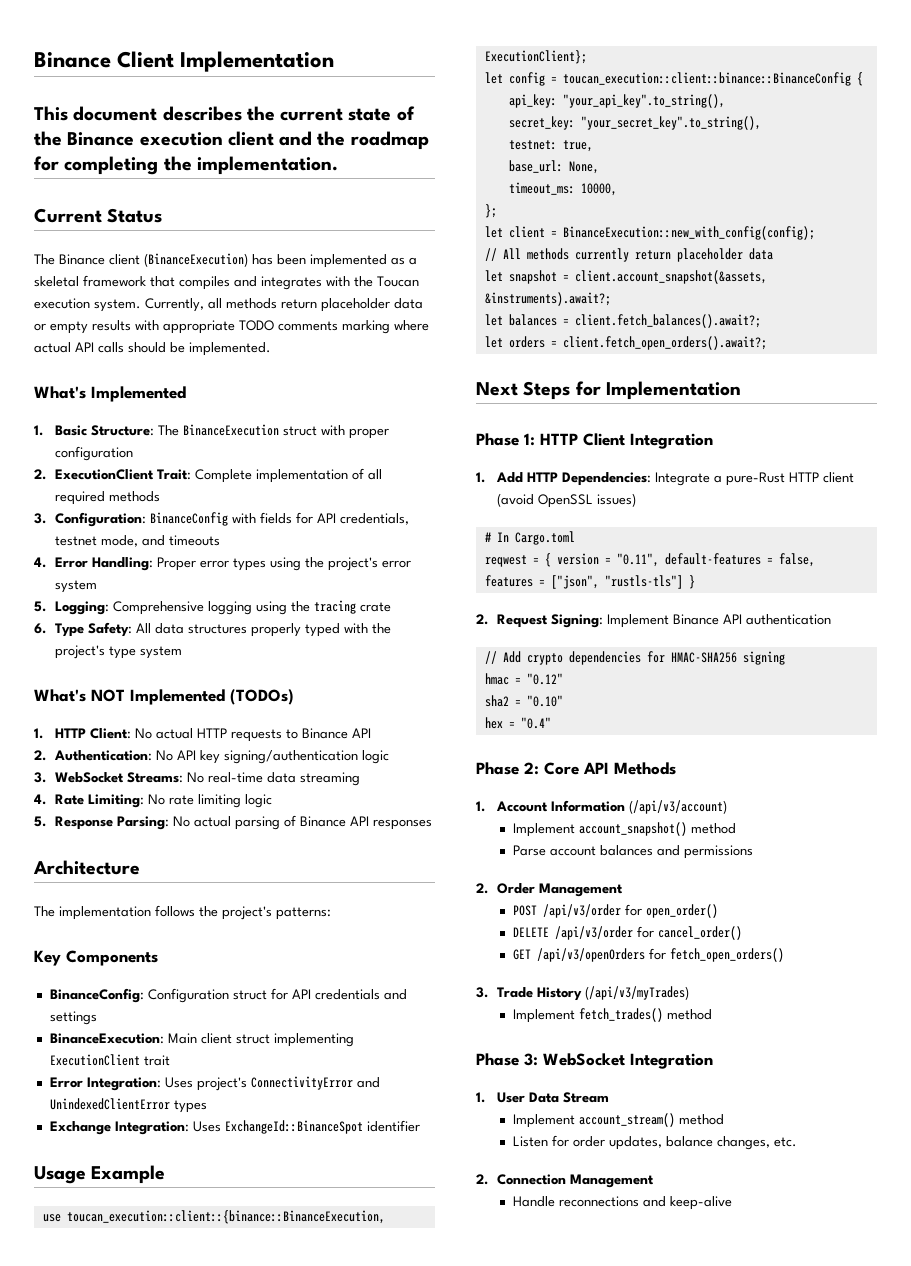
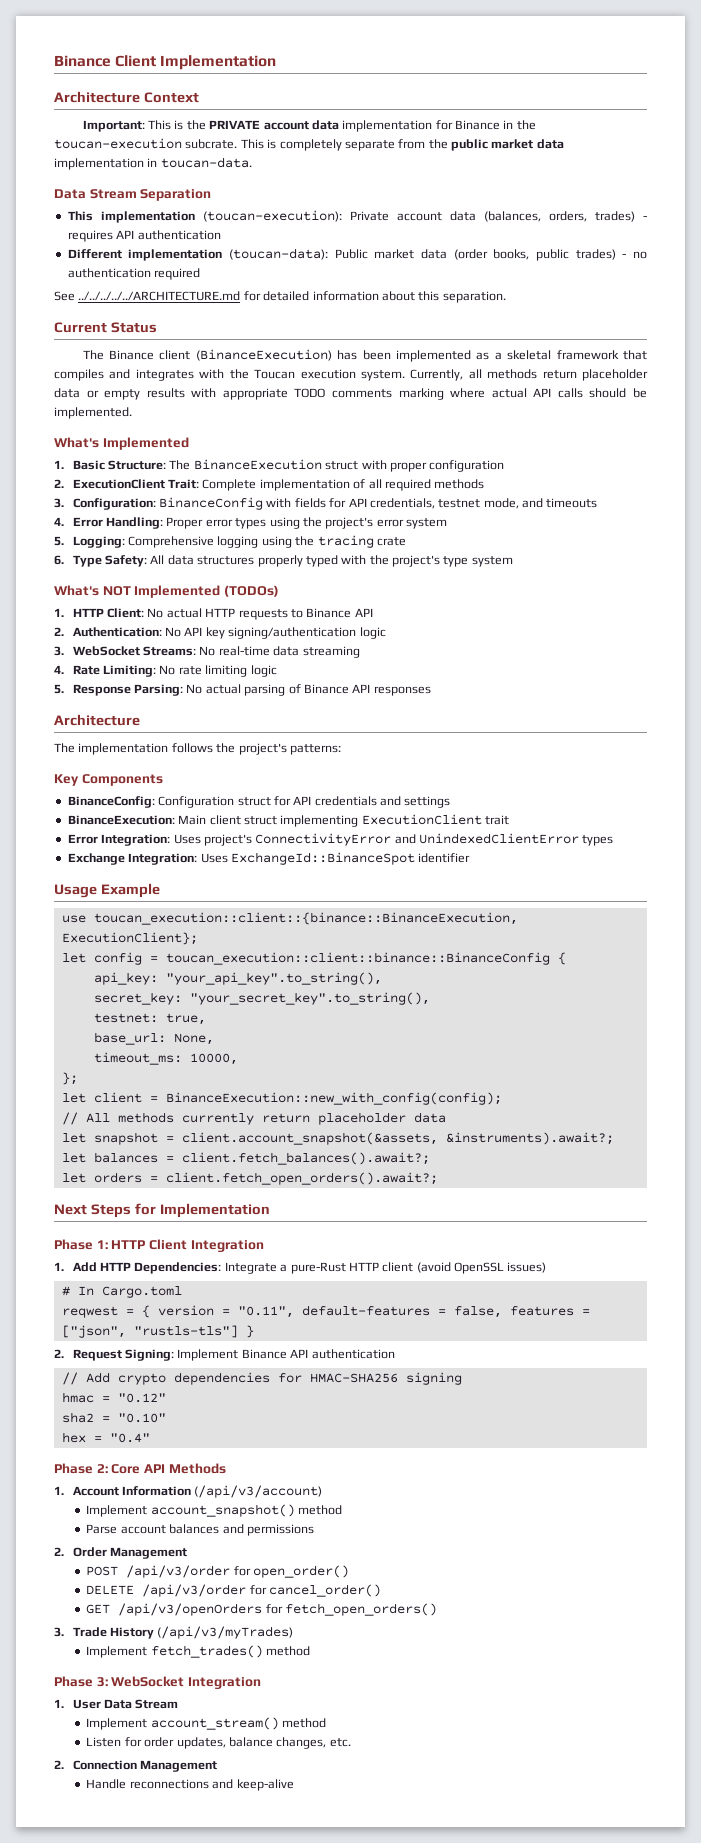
[34,106,415,121] [34,131,429,150] [34,156,338,175] This document describes the current state of the Binance execution client and the roadmap for completing the implementation. -> [54,91,199,103] [82,120,536,132] [54,138,564,151] [54,157,252,170] [54,189,212,201] [67,210,647,223] [67,230,221,242] [67,248,648,261] [67,268,201,280] [54,291,506,303] Architecture Context // Important: This is the PRIVATE account data implementation for Binance in the toucan-execution subcrate. This is completely separate from the public market data implementation in toucan-data. // Data Stream Separation // This implementation (toucan-execution): Private account data (balances, orders, trades) - requires API authentication // Different implementation (toucan-data): Public market data (order books, public trades) - no authentication required // See ../../../../../ARCHITECTURE.md for detailed information about this separation.

